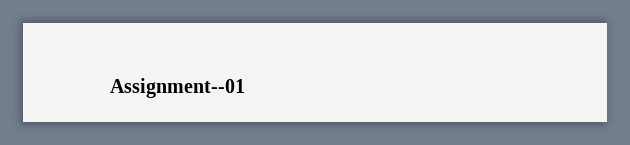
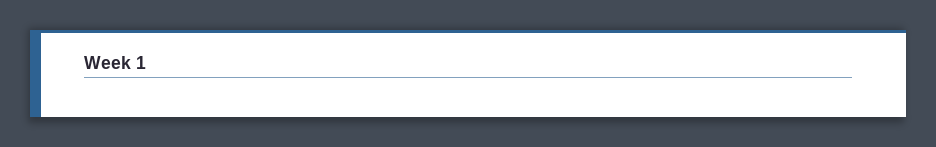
[110,78,245,98] Assignment--01 -> [84,56,146,69] Week 1

